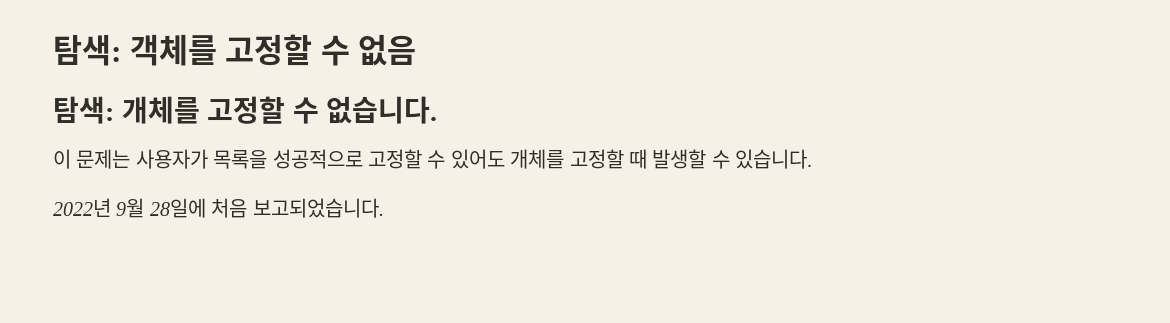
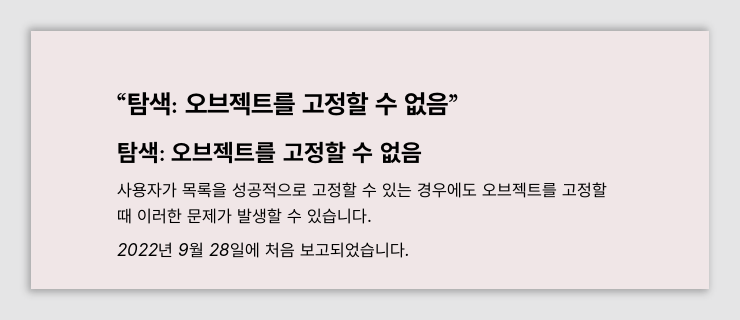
[53,34,417,66] [53,96,438,124] [53,149,131,169] 탐색: 객체를 고정할 수 없음 // 탐색: 개체를 고정할 수 없습니다. // 이 문제는 -> [117,92,459,116] [117,141,422,164] “탐색: 오브젝트를 고정할 수 없음” // 탐색: 오브젝트를 고정할 수 없음 //
[450,149,647,169] 있어도 개체를 고정할 때 -> [382,182,607,198] [117,208,232,224] 있는 경우에도 오브젝트를 고정할 때 이러한 문제가

